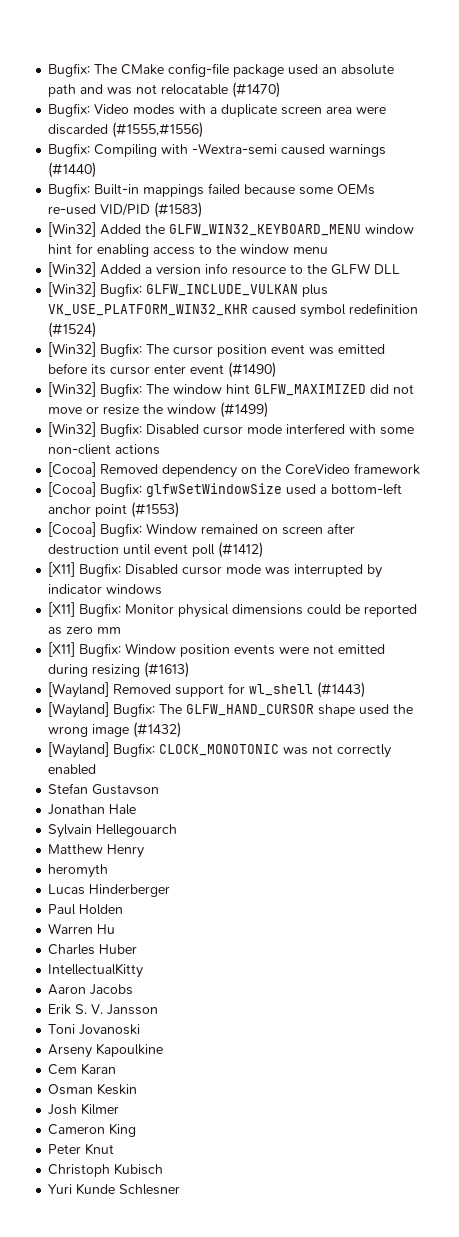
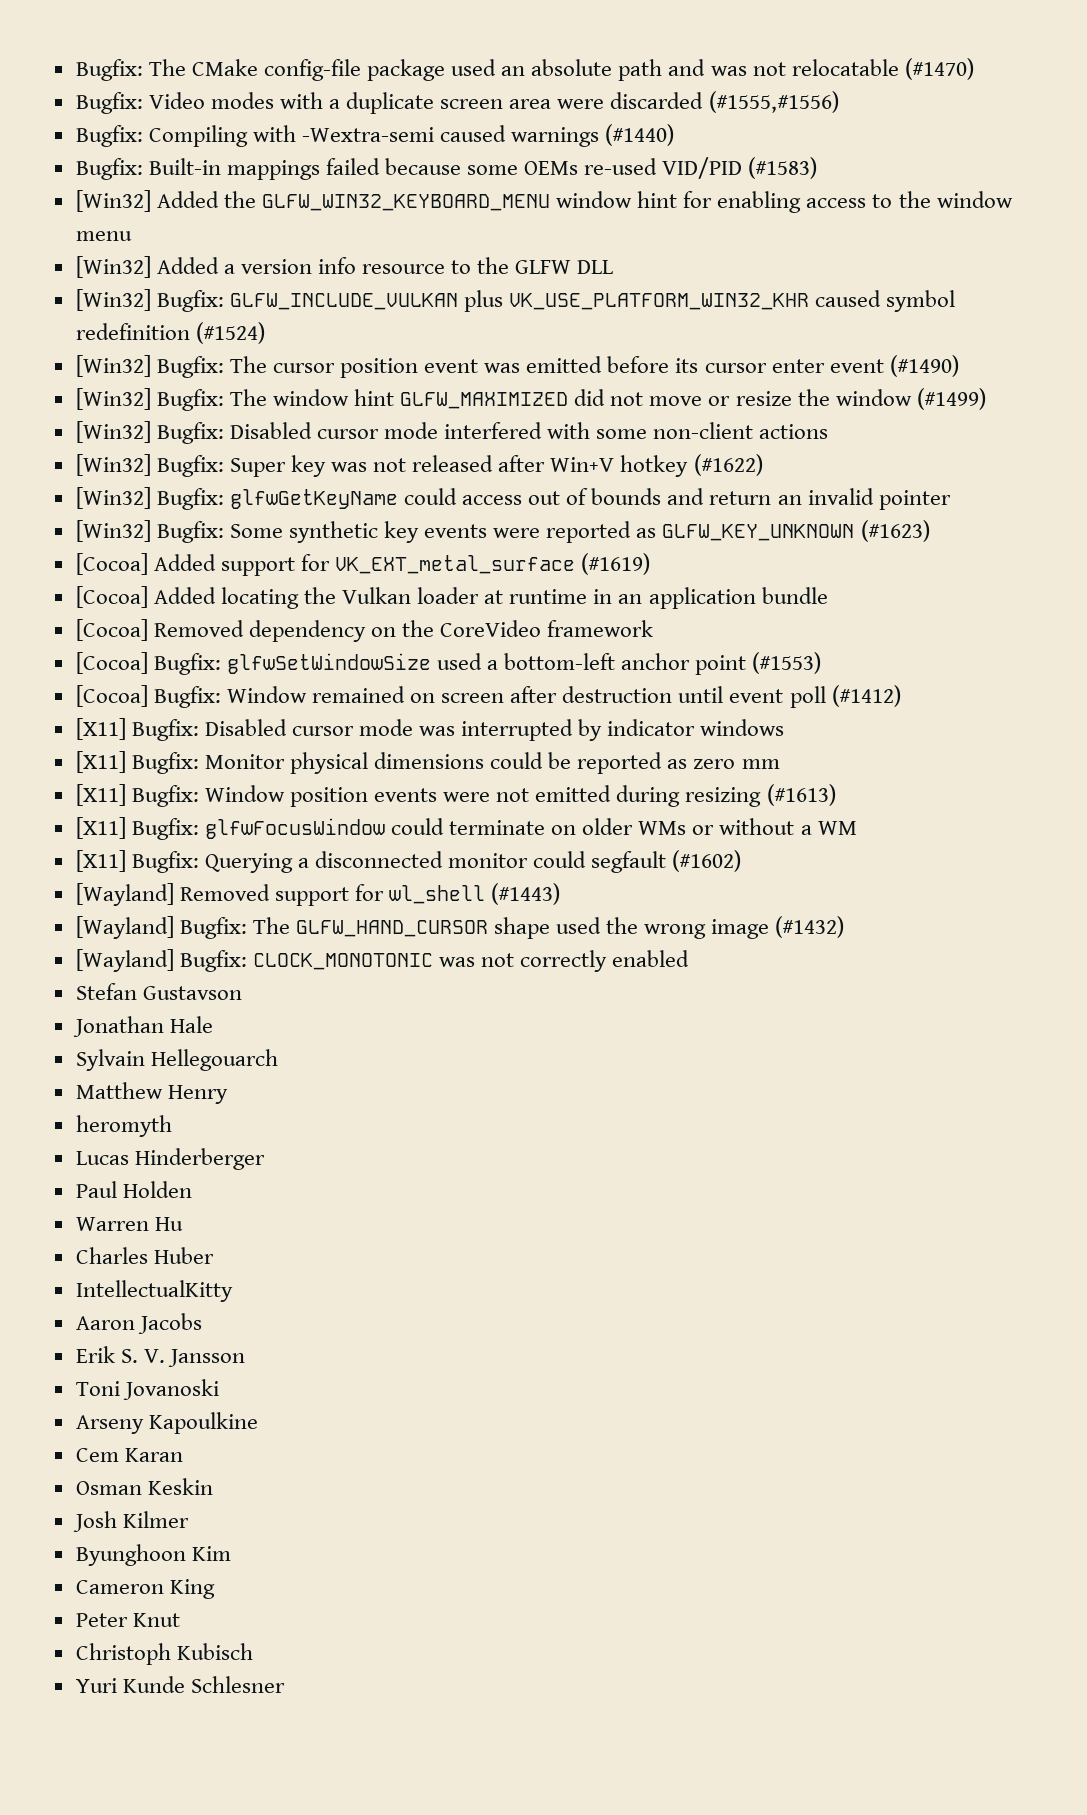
(161, 449) none -> [75,454,763,477] [75,487,951,510] [75,520,930,543] [75,553,651,576] [75,586,828,609] // [Win32] Bugfix: Super key was not released after Win+V hotkey (#1622) // [Win32] Bugfix: glfwGetKeyName could access out of bounds and return an invalid pointer // [Win32] Bugfix: Some synthetic key events were reported as GLFW_KEY_UNKNOWN (#1623) // [Cocoa] Added support for VK_EXT_metal_surface (#1619) // [Cocoa] Added locating the Vulkan loader at runtime in an application bundle
(190, 670) none -> [75,817,857,840] [75,850,742,873] // [X11] Bugfix: glfwFocusWindow could terminate on older WMs or without a WM // [X11] Bugfix: Querying a disconnected monitor could segfault (#1602)
(120, 1109) none -> [75,1544,231,1566] // Byunghoon Kim

